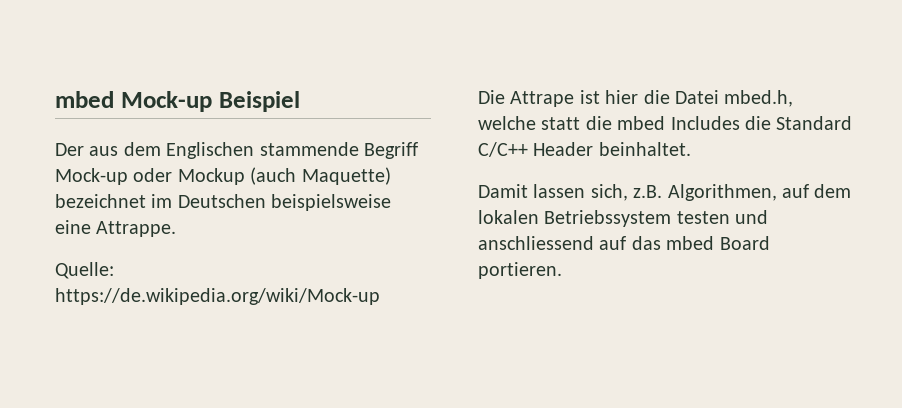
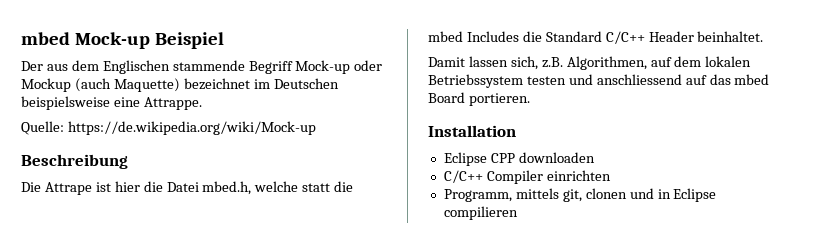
(380, 296) none -> [21,154,128,169] // Beschreibung
(562, 270) none -> [428,125,516,137] [443,152,595,166] [443,170,611,184] [443,188,717,202] [443,206,518,220] // Installation // Eclipse CPP downloaden // C/C++ Compiler einrichten // Programm, mittels git, clonen und in Eclipse compilieren

